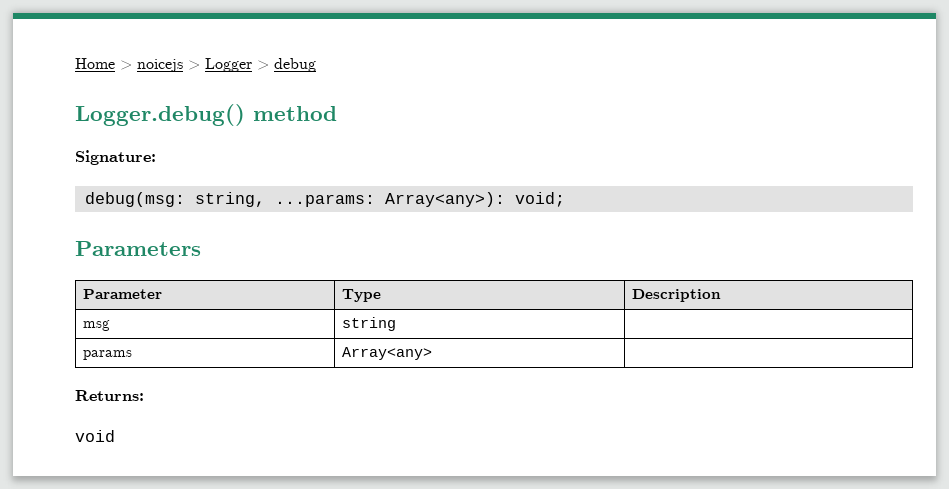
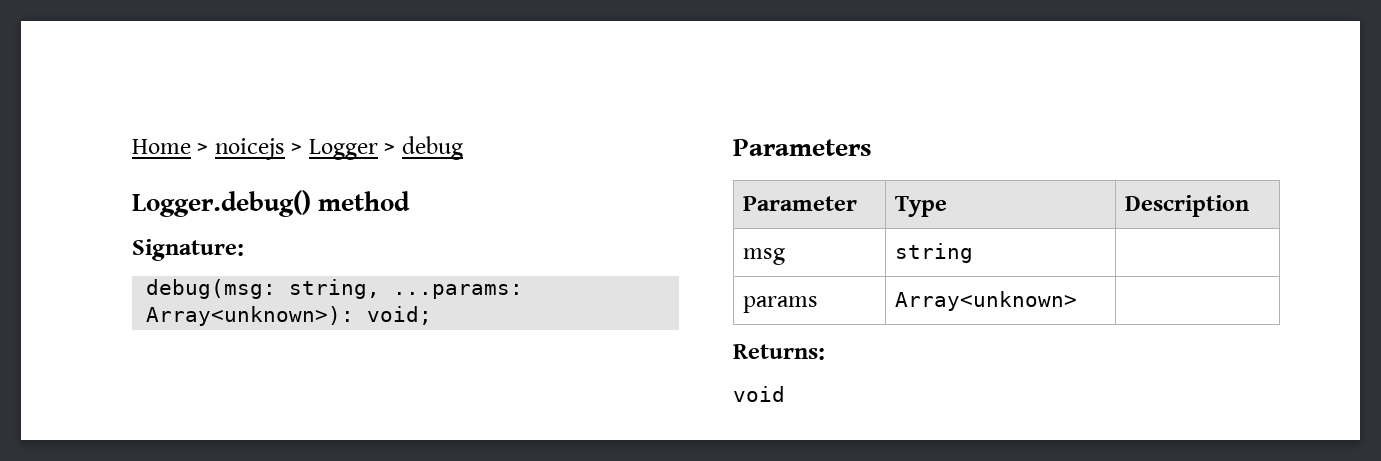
[384,192,505,207] Array<any>): -> [146,306,355,326] Array<unknown>):
[341,347,432,360] Array<any> -> [895,291,1078,311] Array<unknown>

